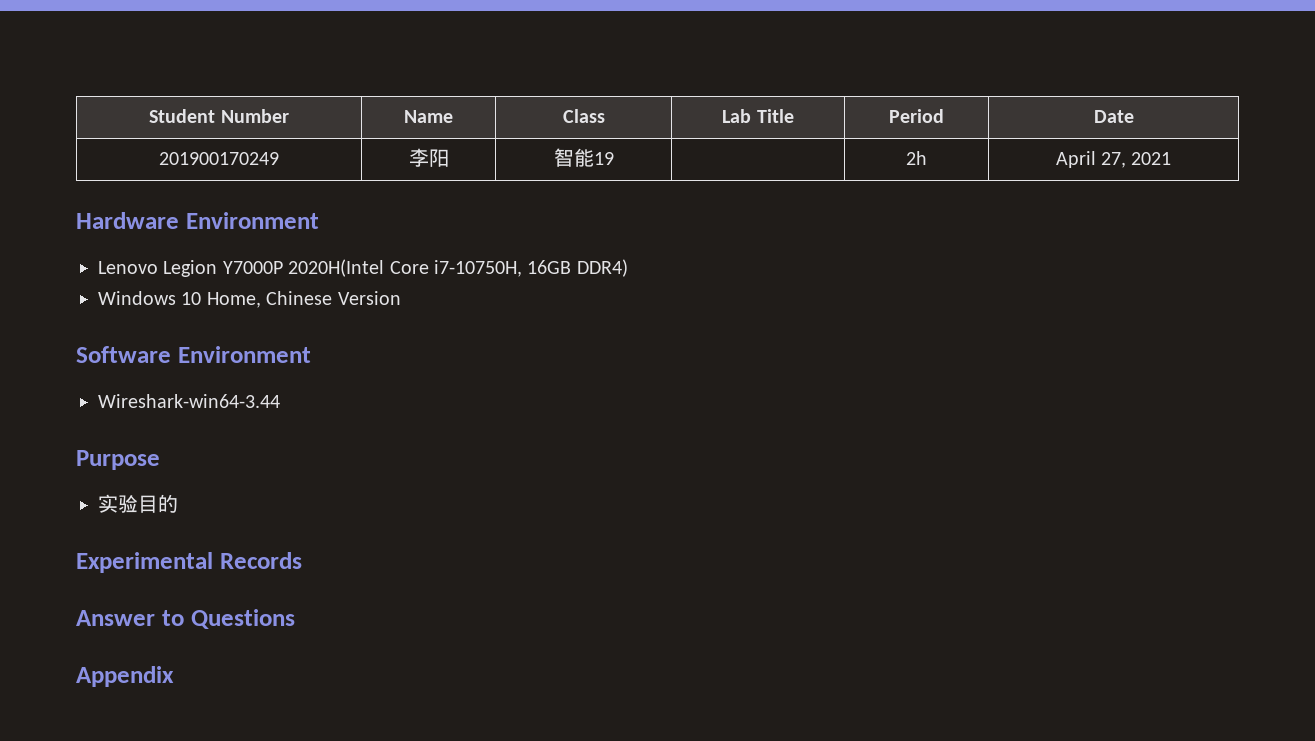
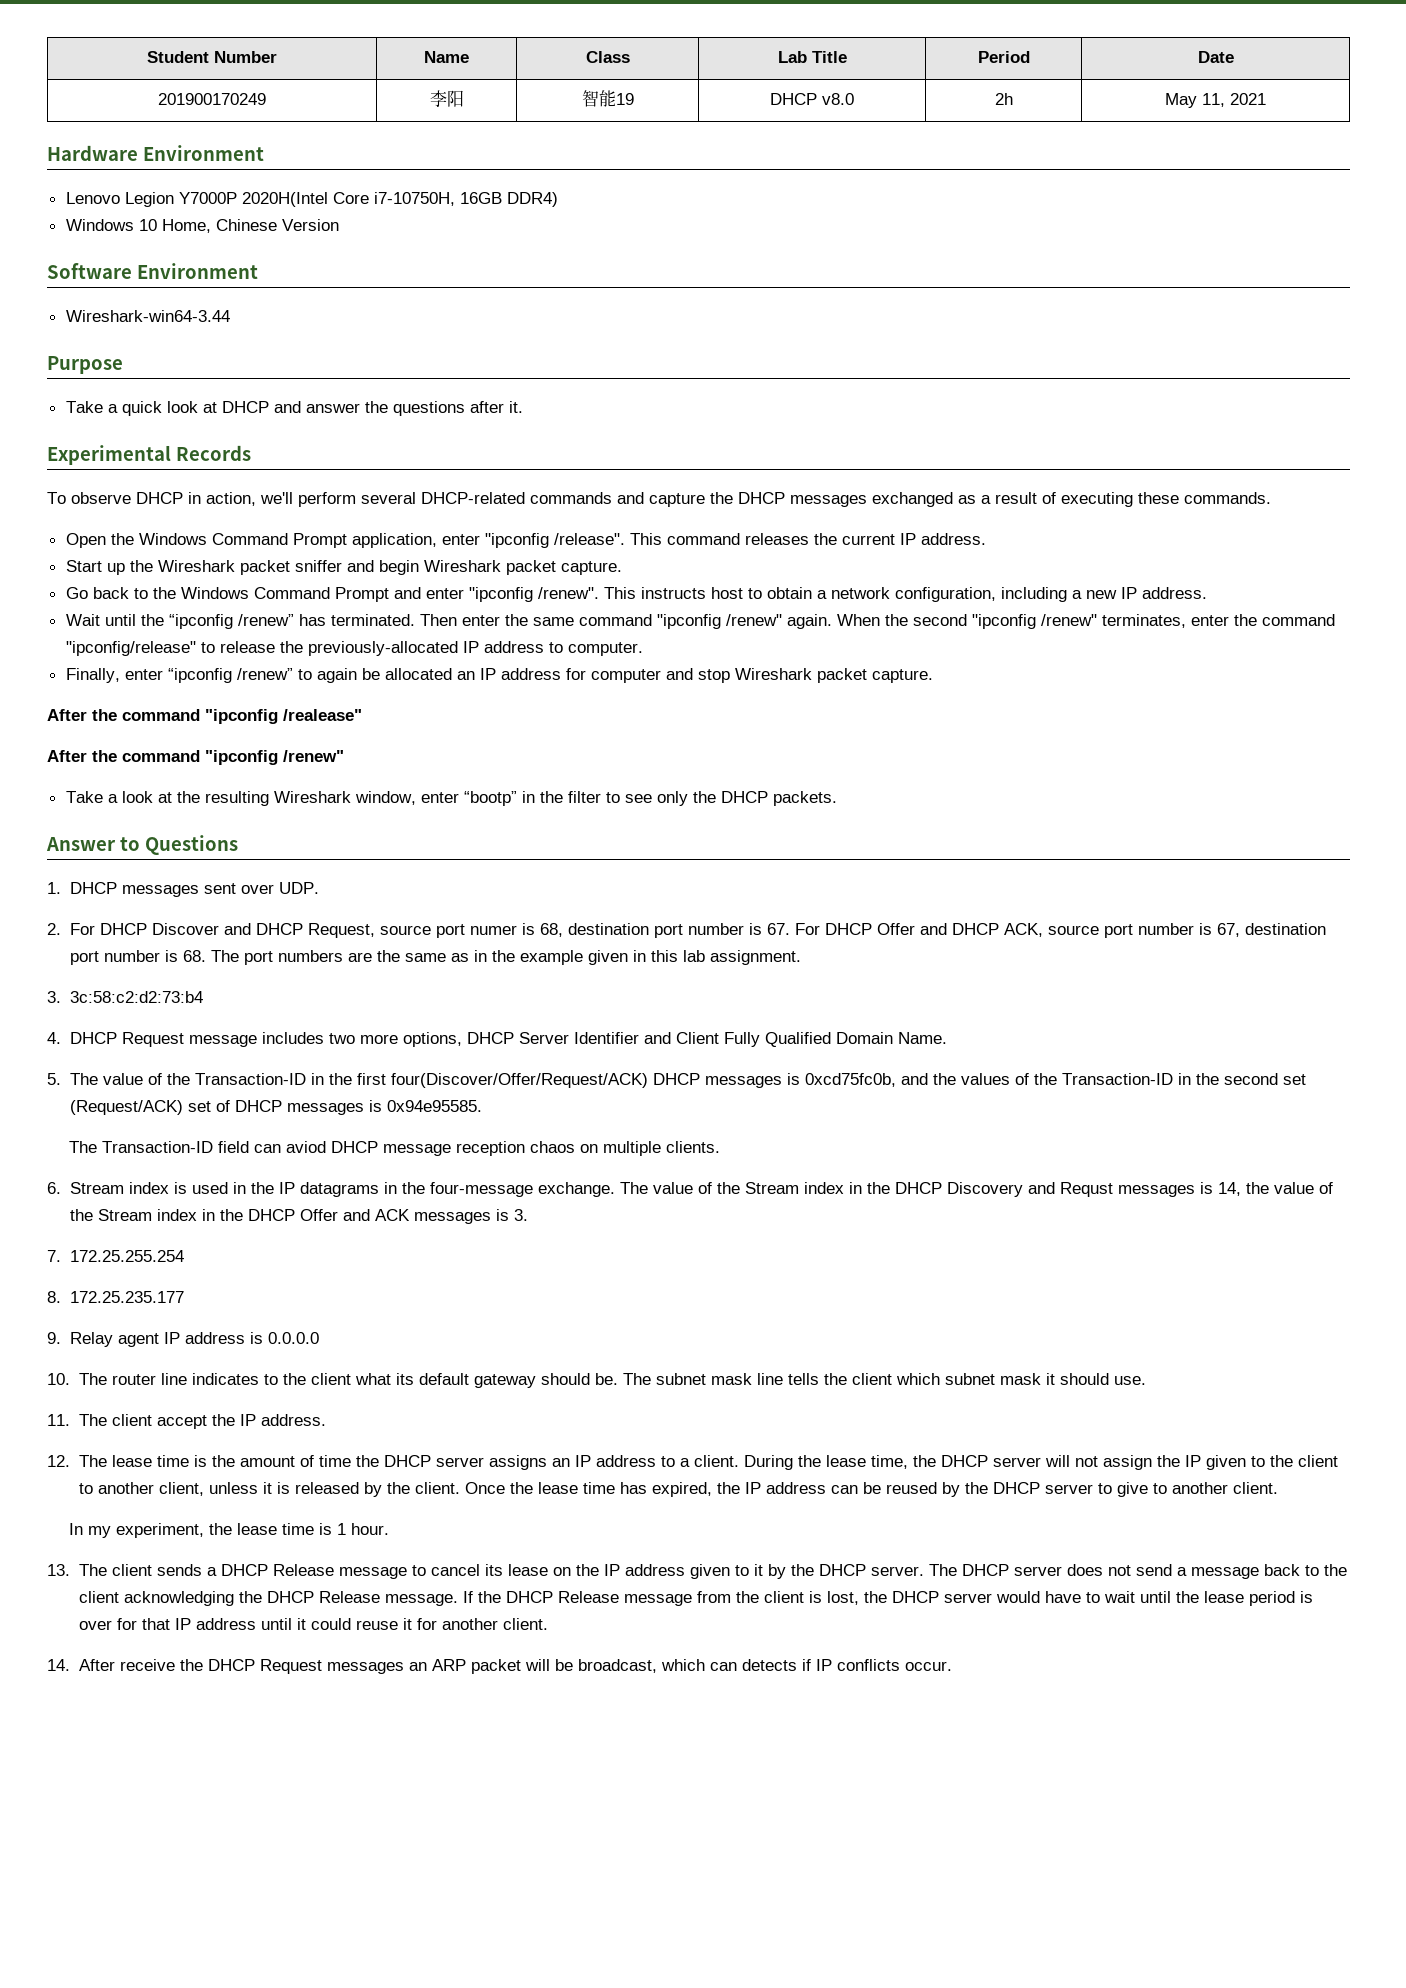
(614, 158) none -> [770,93,854,105] DHCP v8.0
[1055,151,1126,168] April 27, -> [1165,93,1225,108] May 11,
[98,494,178,513] [76,552,302,573] [76,609,295,629] [76,666,174,687] 实验目的 // Experimental Records // Answer to Questions // Appendix -> [65,401,523,416] [47,445,251,465] [47,492,1271,507] [65,533,986,548] [65,560,622,575] [65,587,1207,602] [65,614,1335,629] [65,641,643,656] [65,668,933,683] [47,709,362,724] [47,750,344,765] [65,791,837,806] [46,835,238,855] [47,882,319,897] [47,923,1326,938] [69,950,801,965] [47,991,203,1003] [47,1032,947,1047] [47,1073,1306,1088] [69,1100,482,1115] [68,1141,720,1156] [47,1182,1333,1197] [69,1209,528,1224] [47,1250,184,1262] [47,1291,184,1303] [47,1332,319,1347] [47,1373,1146,1388] [47,1414,326,1429] [47,1455,1338,1470] [78,1482,1278,1497] [68,1523,389,1538] [47,1564,1347,1579] [78,1591,1313,1606] [78,1618,548,1630] [47,1659,952,1674] Take a quick look at DHCP and answer the questions after it. // Experimental Records // To observe DHCP in action, we'll perform several DHCP-related commands and capture the DHCP messages exchanged as a result of executing these commands. // Open the Windows Command Prompt application, enter "ipconfig /release". This command releases the current IP address. // Start up the Wireshark packet sniffer and begin Wireshark packet capture. // Go back to the Windows Command Prompt and enter "ipconfig /renew". This instructs host to obtain a network configuration, including a new IP address. // Wait until the “ipconfig /renew” has terminated. Then enter the same command "ipconfig /renew" again. When the second "ipconfig /renew" terminates, enter the command "ipconfig/release" to release the previously-allocated IP address to computer. // Finally, enter “ipconfig /renew” to again be allocated an IP address for computer and stop Wireshark packet capture. // After the command "ipconfig /realease" // After the command "ipconfig /renew" // Take a look at the resulting Wireshark window, enter “bootp” in the filter to see only the DHCP packets. // Answer to Questions // 1. DHCP messages sent over UDP. // 2. For DHCP Discover and DHCP Request, source port numer is 68, destination port number is 67. For DHCP Offer and DHCP ACK, source port number is 67, destination port number is 68. The port numbers are the same as in the example given in this lab assignment. // 3. 3c:58:c2:d2:73:b4 // 4. DHCP Request message includes two more options, DHCP Server Identifier and Client Fully Qualified Domain Name. // 5. The value of the Transaction-ID in the first four(Discover/Offer/Request/ACK) DHCP messages is 0xcd75fc0b, and the values of the Transaction-ID in the second set (Request/ACK) set of DHCP messages is 0x94e95585. // The Transaction-ID field can aviod DHCP message reception chaos on multiple clients. // 6. Stream index is used in the IP datagrams in the four-message exchange. The value of the Stream index in the DHCP Discovery and Requst messages is 14, the value of the Stream index in the DHCP Offer and ACK messages is 3. // 7. 172.25.255.254 // 8. 172.25.235.177 // 9. Relay agent IP address is 0.0.0.0 // 10. The router line indicates to the client what its default gateway should be. The subnet mask line tells the client which subnet mask it should use. // 11. The client accept the IP address. // 12. The lease time is the amount of time the DHCP server assigns an IP address to a client. During the lease time, the DHCP server will not assign the IP given to the client to another client, unless it is released by the client. Once the lease time has expired, the IP address can be reused by the DHCP server to give to another client. // In my experiment, the lease time is 1 hour. // 13. The client sends a DHCP Release message to cancel its lease on the IP address given to it by the DHCP server. The DHCP server does not send a message back to the client acknowledging the DHCP Release message. If the DHCP Release message from the client is lost, the DHCP server would have to wait until the lease period is over for that IP address until it could reuse it for another client. // 14. After receive the DHCP Request messages an ARP packet will be broadcast, which can detects if IP conflicts occur.

